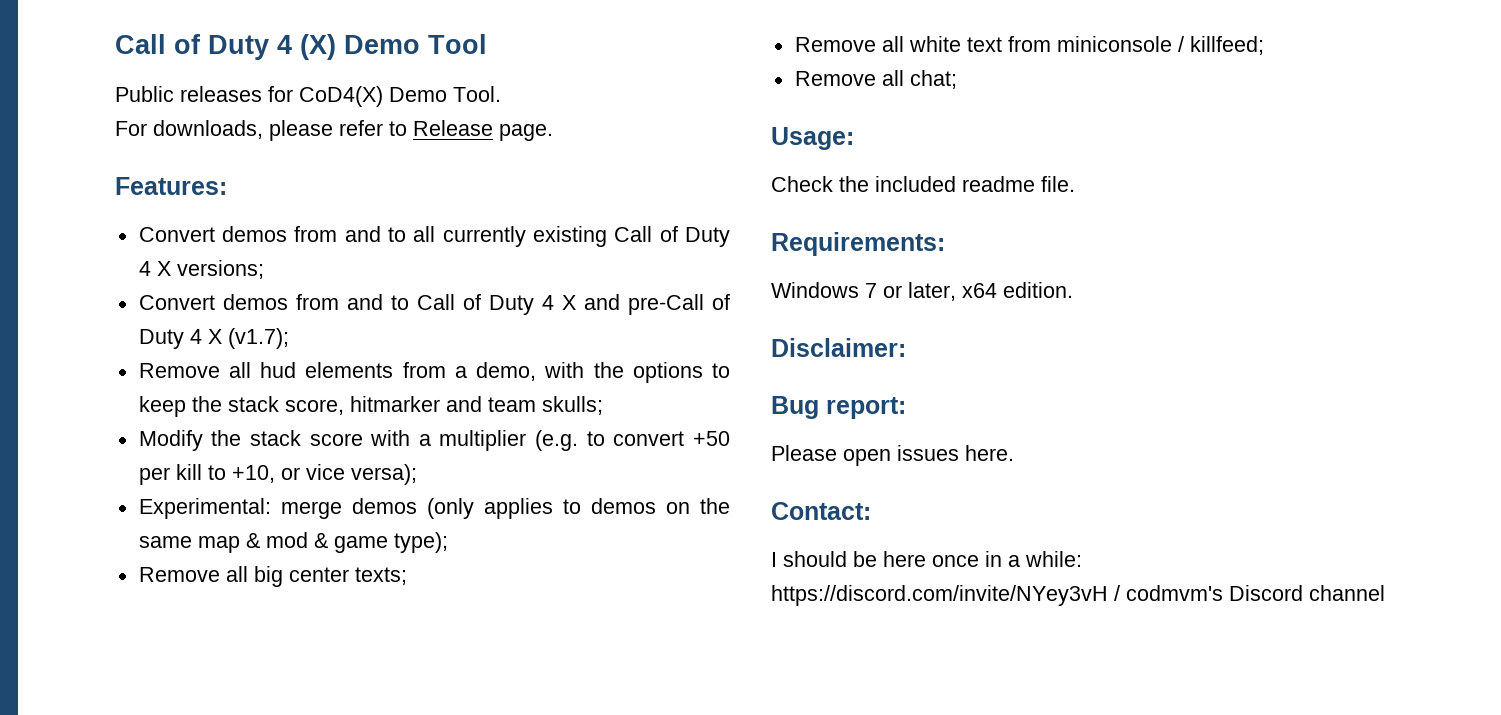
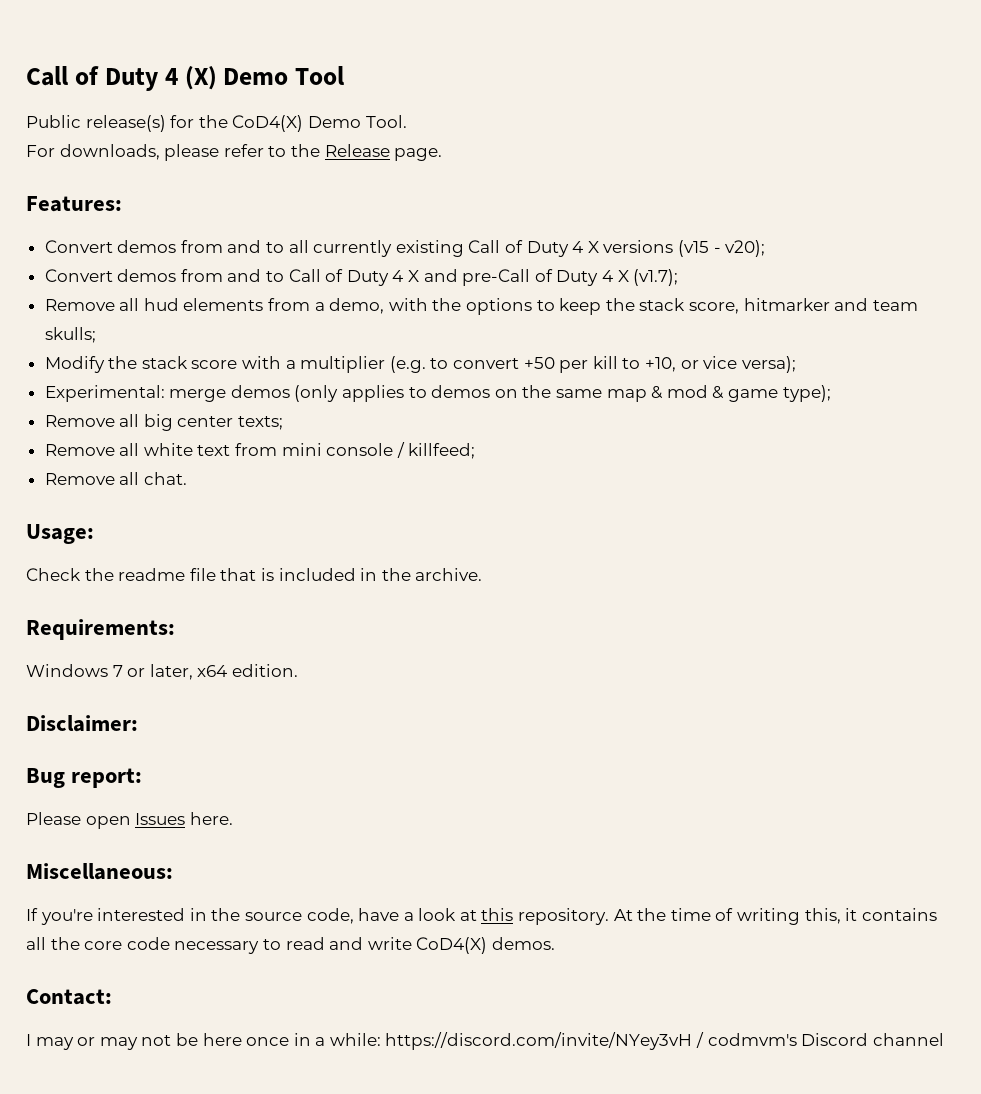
[180,86,293,102] releases for -> [85,115,228,132] release(s) for the
(407, 128) none -> [290,144,320,157] the
[176,260,264,279] versions; -> [603,240,766,257] versions (v15 - v20);
[1056,36,1172,52] miniconsole -> [281,443,394,456] mini console
[909,70,957,89] chat; -> [143,472,187,485] chat.
[875,176,1075,192] included readme file. -> [118,568,483,581] readme file that is included in the archive.
[897,445,959,461] issues -> [135,813,186,825] Issues
[771,502,871,520] [771,551,847,567] Contact: // I should -> [26,863,173,880] [26,908,937,925] [26,937,555,954] [26,989,112,1005] [26,1034,172,1050] Miscellaneous: // If you're interested in the source code, have a look at this repository. At the time of writing this, it contains all the core code necessary to read and write CoD4(X) demos. // Contact: // I may or may not

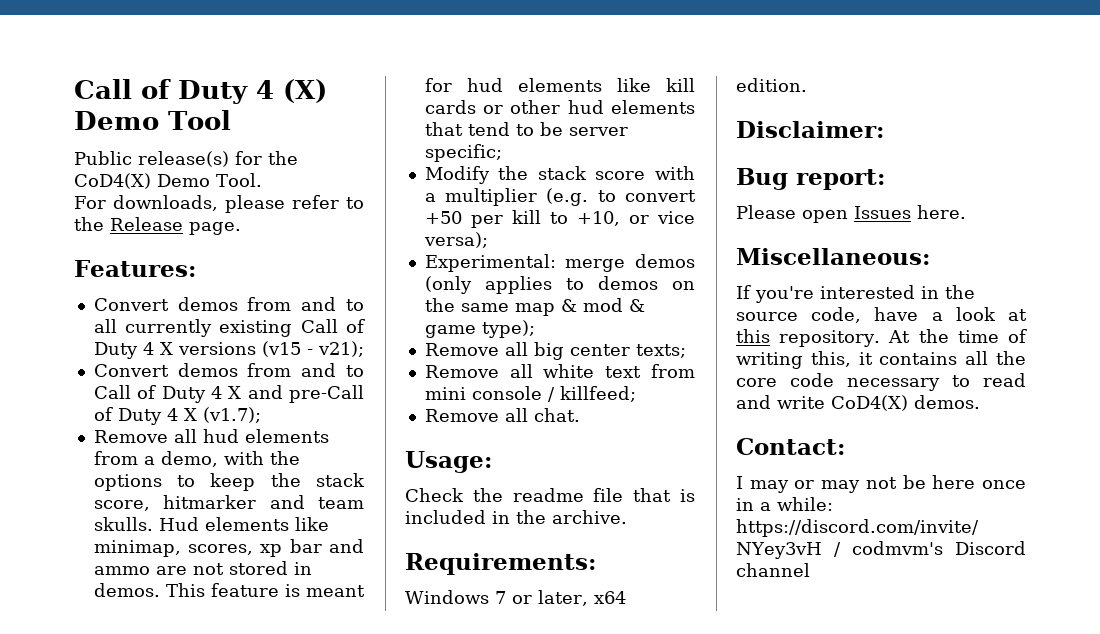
[725,240,766,257] v20); -> [317,341,364,357] v21);
[44,327,96,343] skulls; -> [93,517,329,531] [93,539,364,557] [93,561,312,575] [93,583,365,597] [424,78,695,92] [424,100,695,114] [424,122,628,136] [424,144,502,162] skulls. Hud elements like minimap, scores, xp bar and ammo are not stored in demos. This feature is meant for hud elements like kill cards or other hud elements that tend to be server specific;

